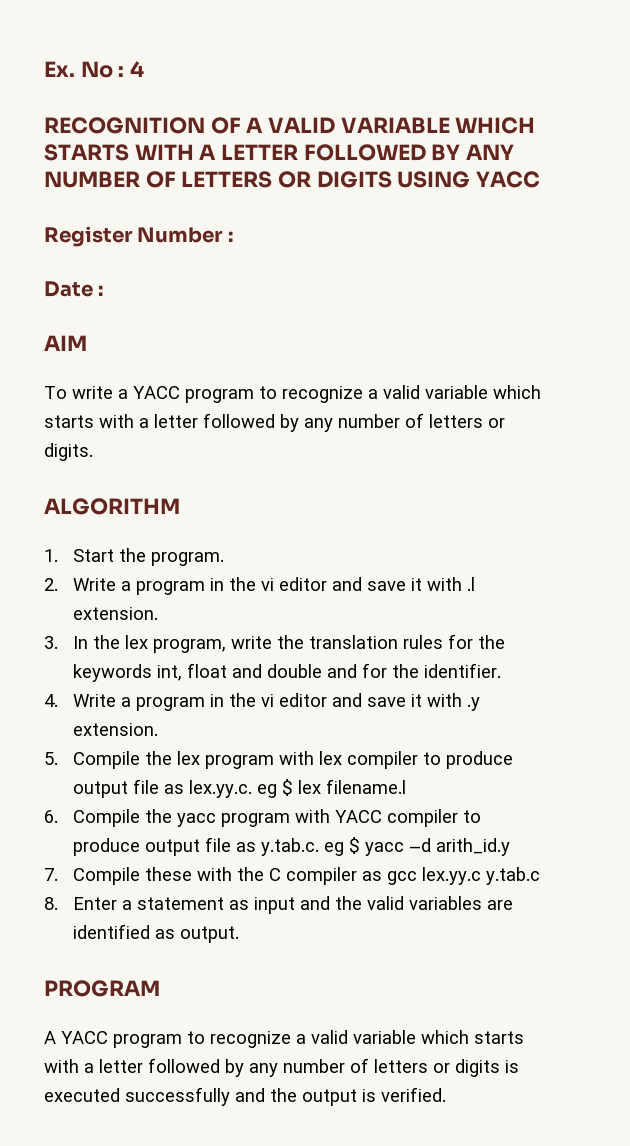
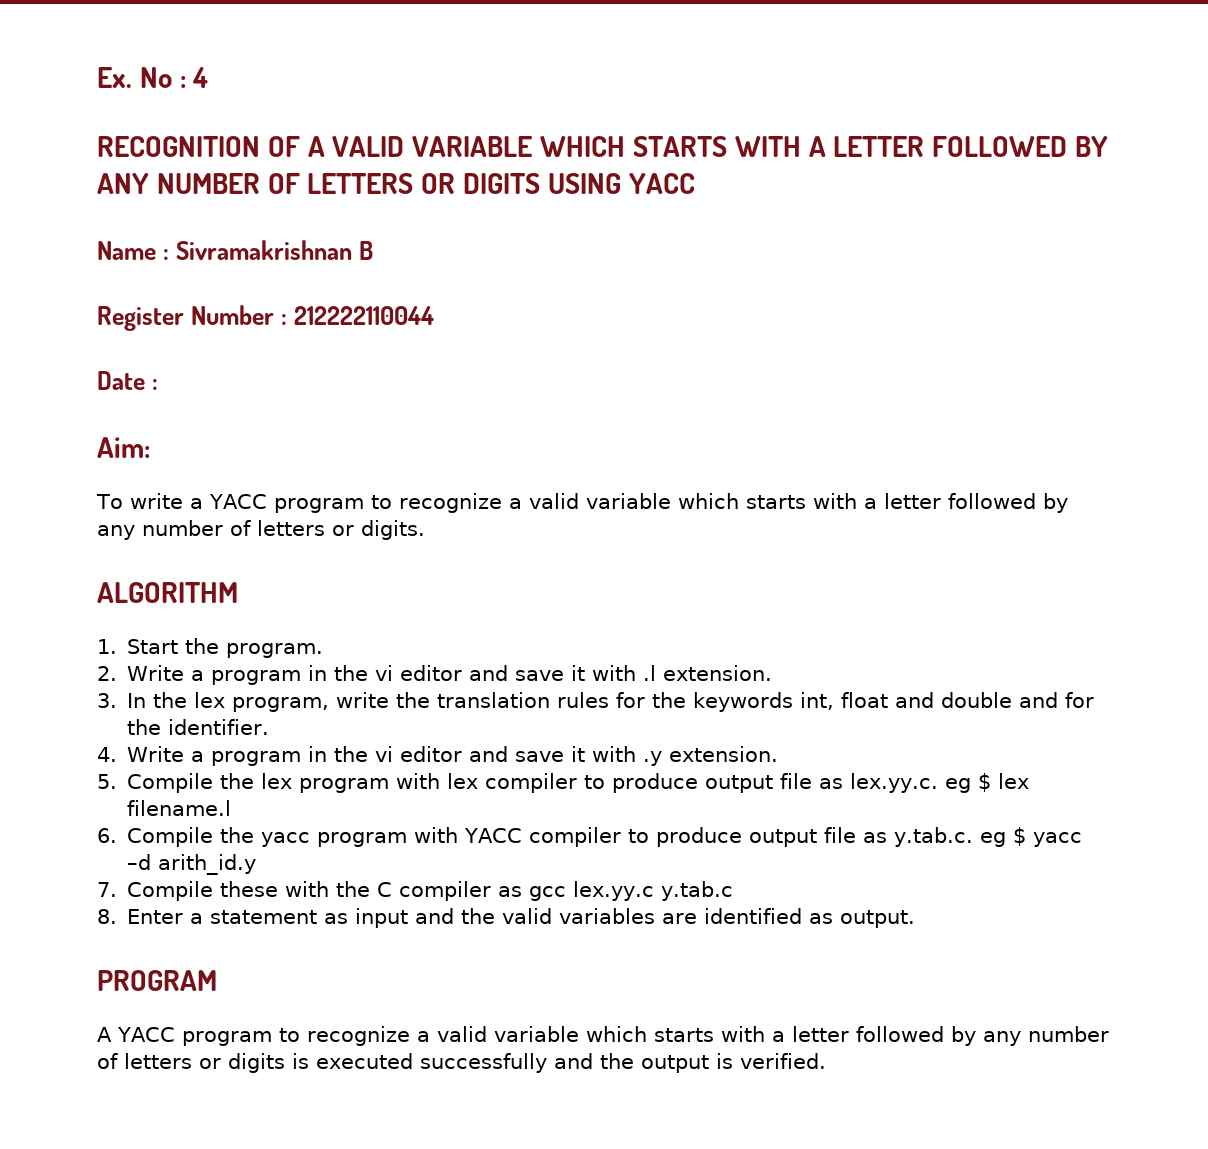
(541, 179) none -> [97,240,373,260] // Name : Sivramakrishnan B
(233, 236) none -> [293,306,434,325] 212222110044
[44,335,87,351] AIM -> [97,437,150,458] Aim:

